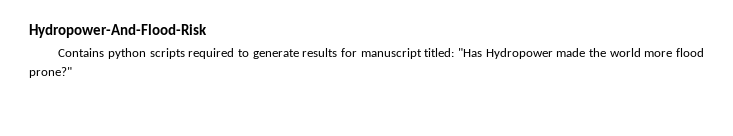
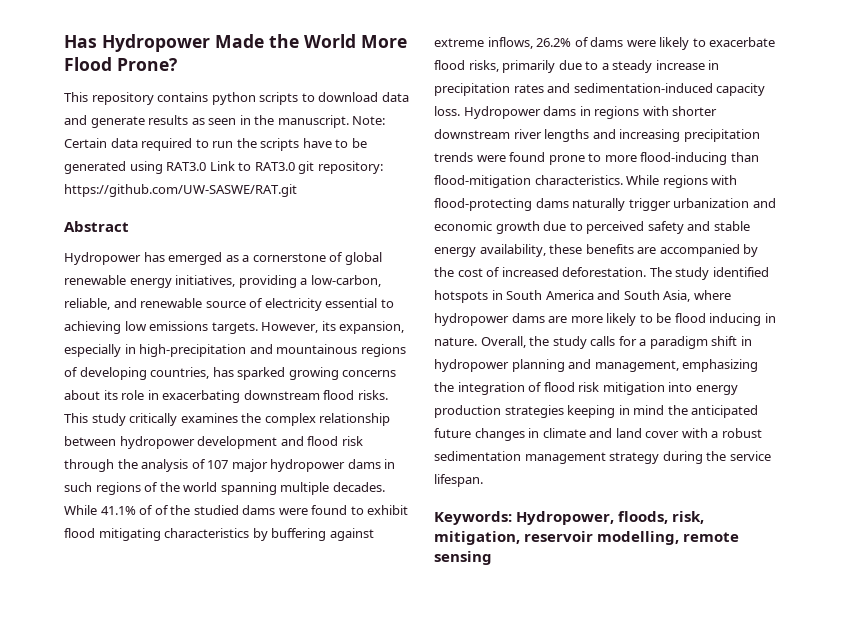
[29,24,207,38] [58,48,704,59] [29,67,72,78] Hydropower-And-Flood-Risk // Contains python scripts required to generate results for manuscript titled: "Has Hydropower made the world more flood prone?" -> [64,34,407,52] [64,57,177,71] [64,92,409,105] [64,115,386,128] [64,138,367,151] [64,161,383,174] [64,184,297,197] [64,221,129,232] [64,252,382,265] [64,275,381,288] [64,298,394,311] [64,321,405,334] [64,344,406,357] [64,367,397,380] [64,390,388,403] [64,413,391,426] [64,436,363,449] [64,459,396,472] [64,482,385,495] [64,505,409,515] [64,528,374,541] [434,37,776,50] [434,60,720,73] [434,83,766,96] [434,106,718,119] [434,129,760,142] [434,152,759,165] [434,175,738,188] [434,198,776,211] [434,221,750,234] [434,244,759,257] [434,267,769,280] [434,290,731,303] [434,313,776,326] [434,336,752,349] [434,359,759,372] [434,382,738,395] [434,405,759,418] [434,428,762,441] [434,451,771,464] [434,474,483,487] [434,511,705,525] [434,531,740,545] [434,551,492,565] Has Hydropower Made the World More Flood Prone? // This repository contains python scripts to download data and generate results as seen in the manuscript. Note: Certain data required to run the scripts have to be generated using RAT3.0 Link to RAT3.0 git repository: https://github.com/UW-SASWE/RAT.git // Abstract // Hydropower has emerged as a cornerstone of global renewable energy initiatives, providing a low-carbon, reliable, and renewable source of electricity essential to achieving low emissions targets. However, its expansion, especially in high-precipitation and mountainous regions of developing countries, has sparked growing concerns about its role in exacerbating downstream flood risks. This study critically examines the complex relationship between hydropower development and flood risk through the analysis of 107 major hydropower dams in such regions of the world spanning multiple decades. While 41.1% of of the studied dams were found to exhibit flood mitigating characteristics by buffering against extreme inflows, 26.2% of dams were likely to exacerbate flood risks, primarily due to a steady increase in precipitation rates and sedimentation-induced capacity loss. Hydropower dams in regions with shorter downstream river lengths and increasing precipitation trends were found prone to more flood-inducing than flood-mitigation characteristics. While regions with flood-protecting dams naturally trigger urbanization and economic growth due to perceived safety and stable energy availability, these benefits are accompanied by the cost of increased deforestation. The study identified hotspots in South America and South Asia, where hydropower dams are more likely to be flood inducing in nature. Overall, the study calls for a paradigm shift in hydropower planning and management, emphasizing the integration of flood risk mitigation into energy production strategies keeping in mind the anticipated future changes in climate and land cover with a robust sedimentation management strategy during the service lifespan. // Keywords: Hydropower, floods, risk, mitigation, reservoir modelling, remote sensing

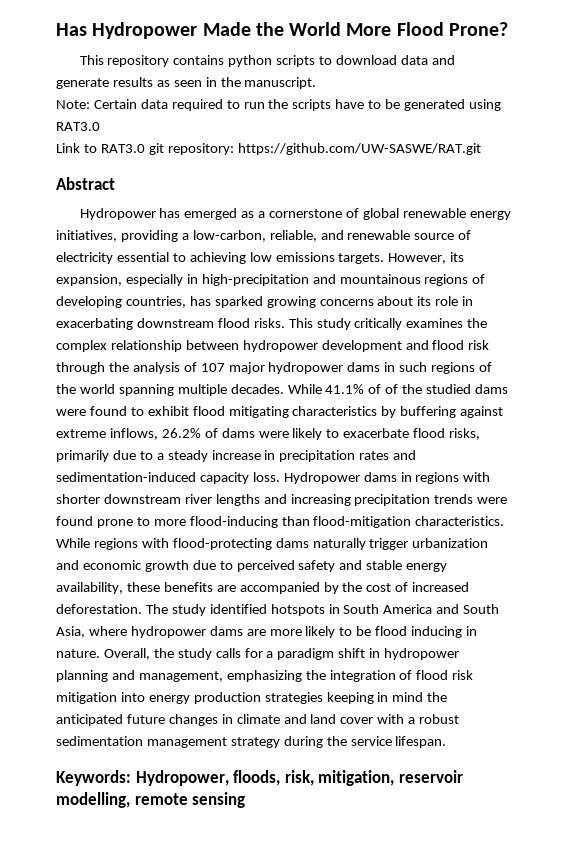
(349, 121) none -> (317, 83) //
(207, 166) none -> (100, 126) //

